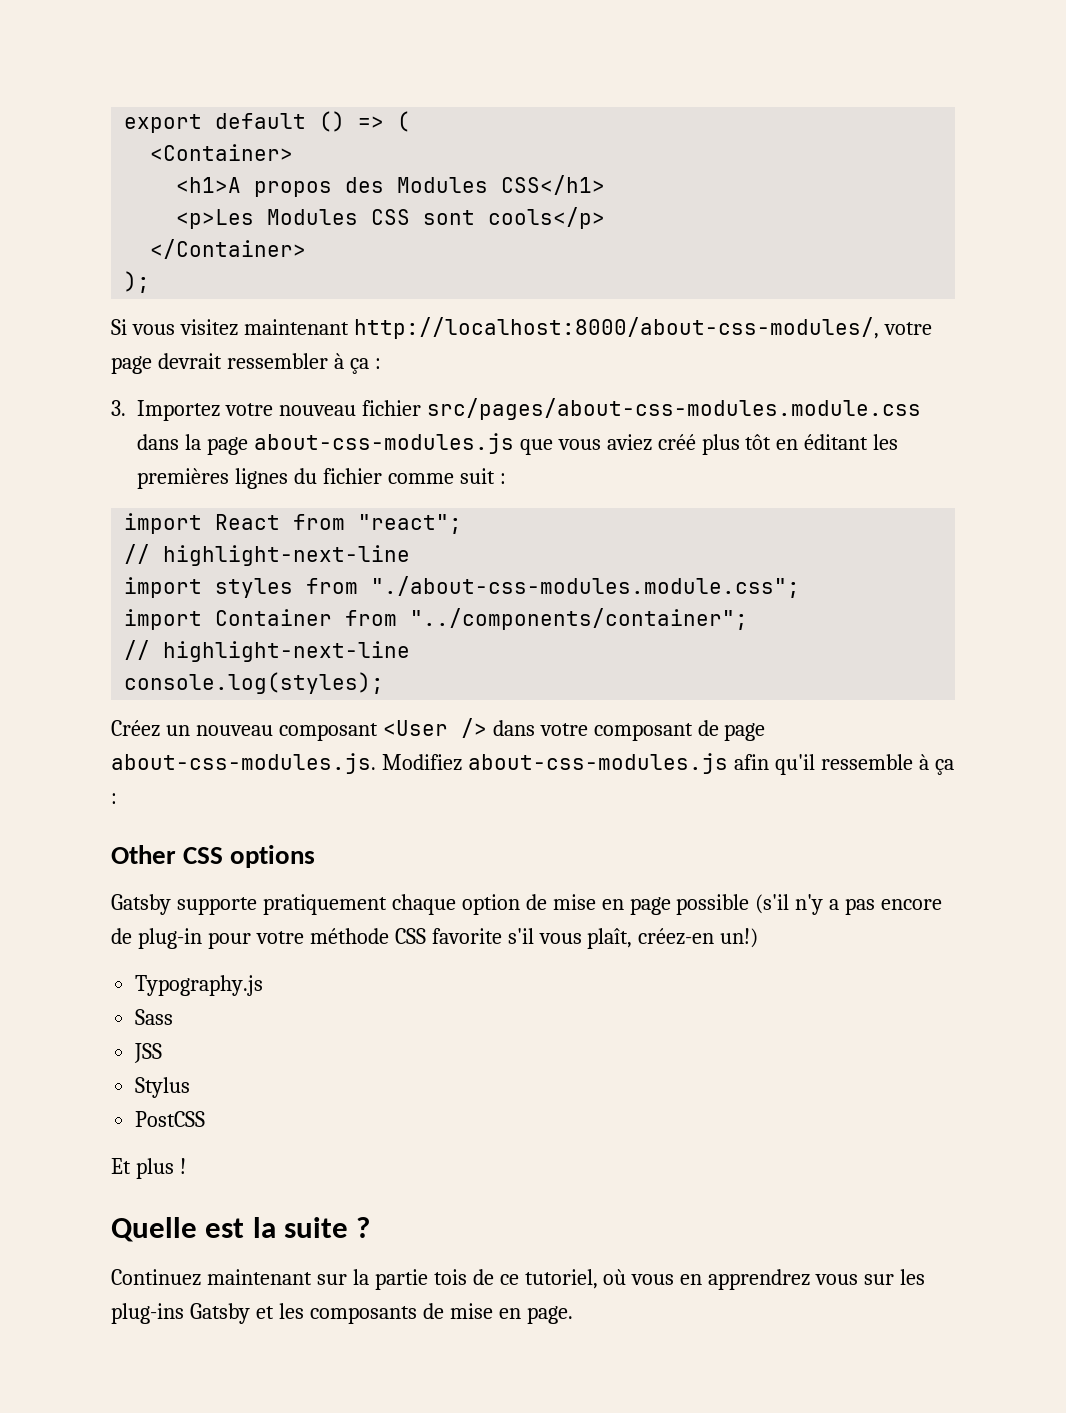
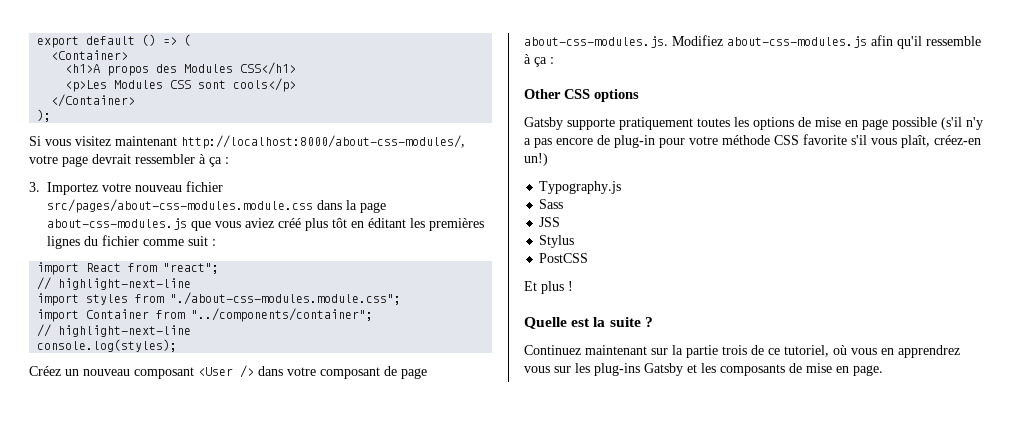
[391,894,520,915] chaque option -> [697,117,794,130] toutes les options
[433,1269,467,1285] tois -> [722,345,747,355] trois

